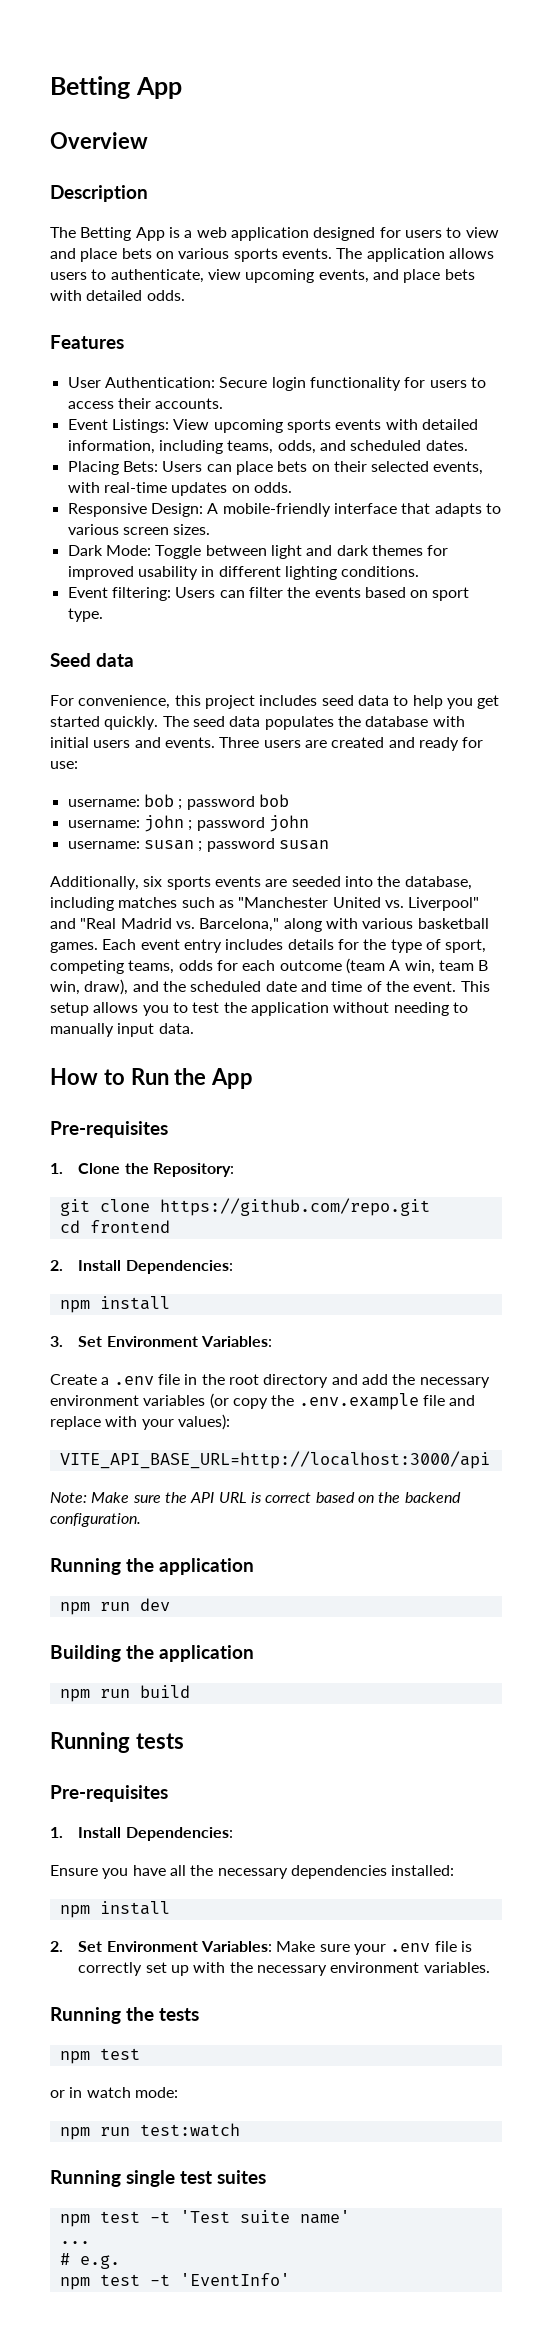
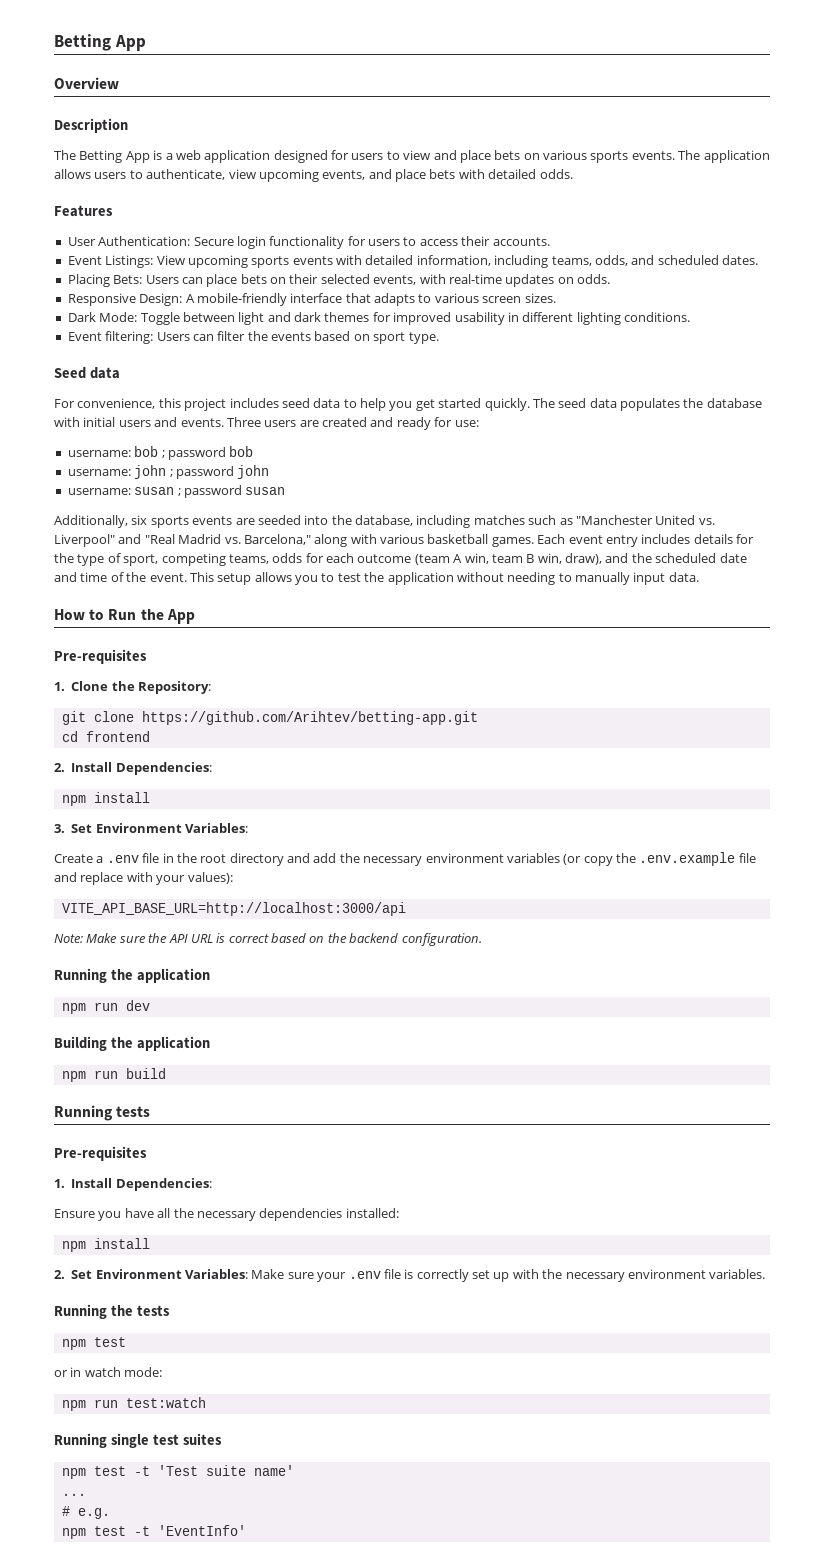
[159,1198,430,1216] https://github.com/repo.git -> [141,711,478,725] https://github.com/Arihtev/betting-app.git

